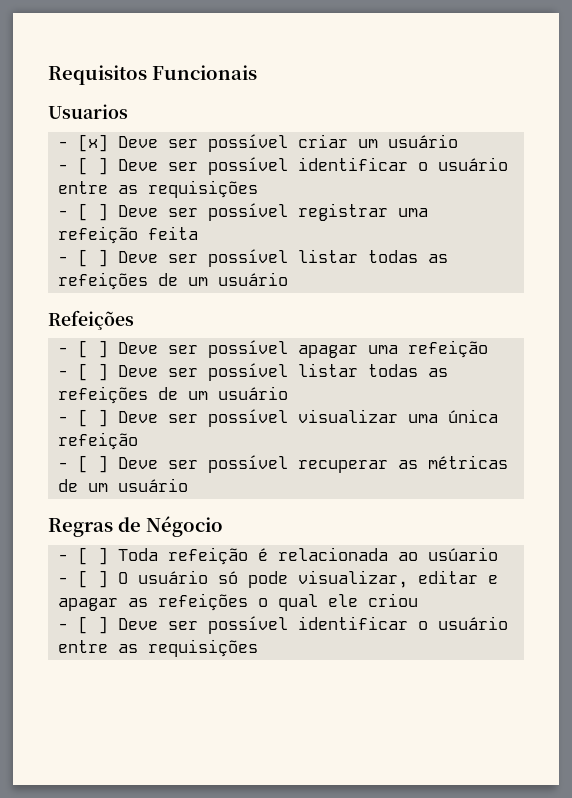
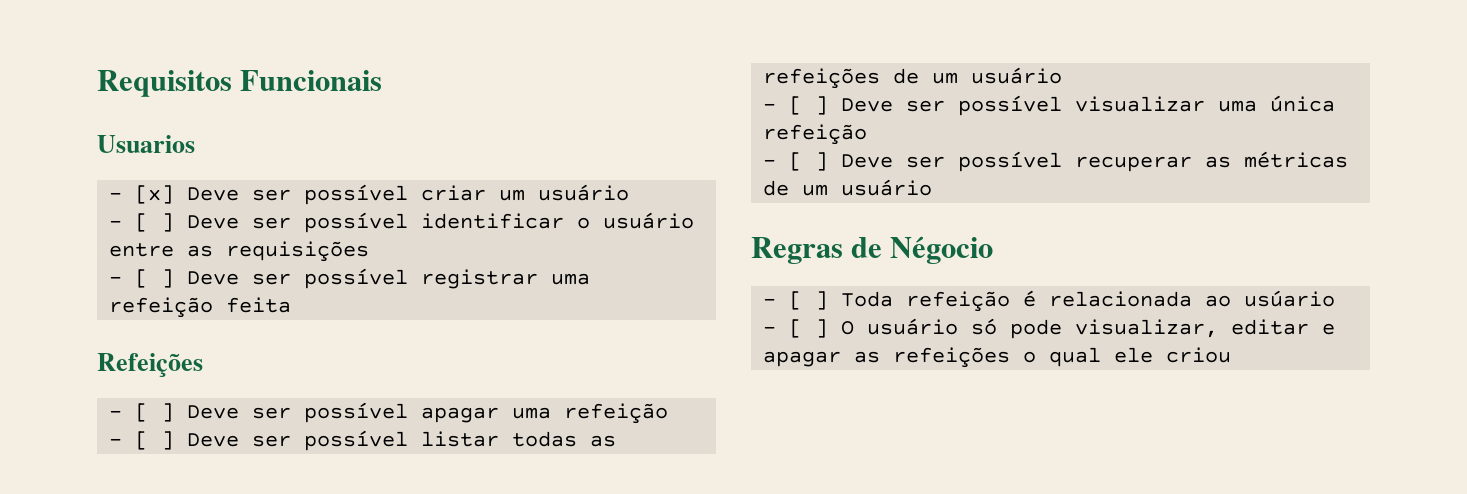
[57,249,448,267] [57,272,288,290] // - [ ] Deve ser possível listar todas as refeições de um usuário -> (291, 305) none
[57,616,508,634] [57,639,258,657] // - [ ] Deve ser possível identificar o usuário entre as requisições -> (1231, 355) none

